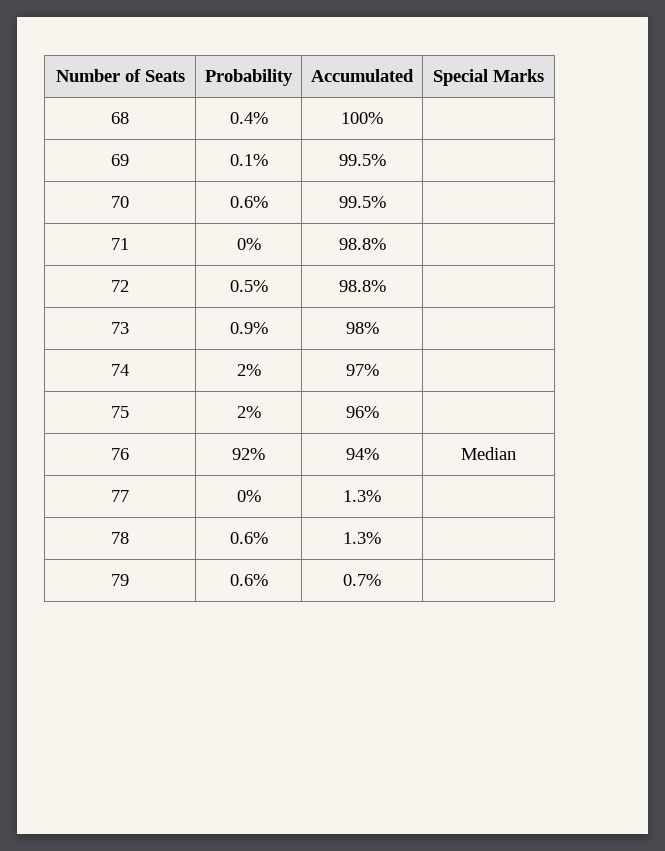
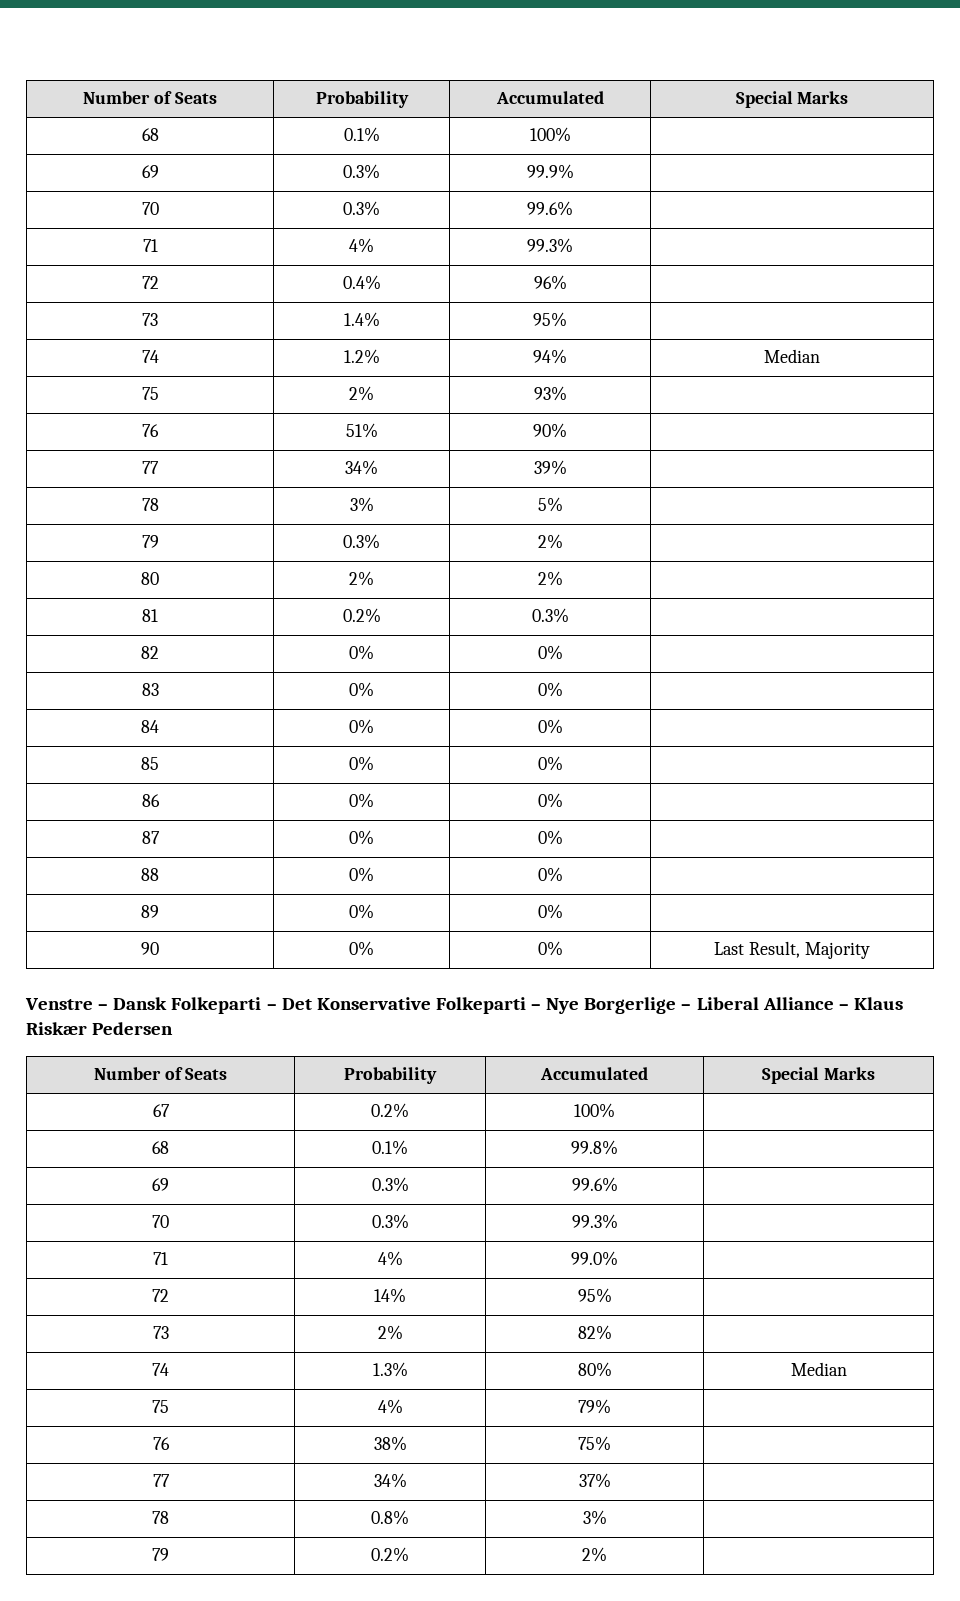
[229,112,268,124] 0.4% -> [343,127,380,142] 0.1%
[229,154,268,166] [338,154,386,166] [111,196,129,208] [229,196,268,208] [338,196,386,208] [111,238,129,250] [236,238,261,250] [338,238,386,250] [111,280,129,292] [229,280,268,292] [338,280,386,292] [111,322,129,334] [229,322,268,334] [345,322,379,334] [111,364,129,376] [236,364,261,376] [345,364,379,376] 0.1% | 99.5% | // 70 | 0.6% | 99.5% | // 71 | 0% | 98.8% | // 72 | 0.5% | 98.8% | // 73 | 0.9% | 98% | // 74 | 2% | 97% | -> [343,164,380,179] [526,164,574,179] [141,202,159,215] [343,201,380,216] [527,201,573,216] [142,239,158,252] [349,238,374,253] [527,238,573,253] [141,276,159,289] [342,275,381,290] [533,275,567,290] [142,313,158,326] [343,312,380,327] [533,312,567,327] [141,350,159,363] [343,349,380,364] [533,349,567,364] [764,349,820,363] 0.3% | 99.9% | // 70 | 0.3% | 99.6% | // 71 | 4% | 99.3% | // 72 | 0.4% | 96% | // 73 | 1.4% | 95% | // 74 | 1.2% | 94% | Median
[345,406,379,418] [111,448,129,460] [232,448,265,460] [345,448,379,460] [461,447,516,460] [111,490,129,502] [236,490,261,502] [343,490,381,502] [111,532,129,544] [229,532,268,544] [343,532,381,544] [111,574,129,586] [229,574,268,586] [343,574,381,586] 96% | // 76 | 92% | 94% | Median // 77 | 0% | 1.3% | // 78 | 0.6% | 1.3% | // 79 | 0.6% | 0.7% -> [533,386,567,401] [142,424,159,437] [345,423,378,438] [533,423,567,438] [142,461,159,474] [345,460,378,475] [533,460,567,475] [141,498,159,511] [349,497,374,512] [537,497,563,512] [141,535,159,548] [343,534,380,549] [537,534,563,549] [141,572,159,585] [349,571,374,586] [537,571,563,586] [142,609,158,622] [342,608,381,623] [531,608,569,623] [141,646,159,659] [349,645,374,660] [537,645,563,660] [141,683,159,696] [349,682,374,697] [537,682,563,697] [141,720,159,733] [349,719,374,734] [537,719,563,734] [141,757,159,770] [349,756,374,771] [537,756,563,771] [141,794,160,807] [349,793,374,808] [537,793,563,808] [141,831,160,844] [349,830,374,845] [537,830,563,845] [141,868,159,881] [349,867,374,882] [537,867,563,882] [141,905,159,918] [349,904,374,919] [537,904,563,919] [141,942,159,955] [349,941,374,956] [537,941,563,956] [714,941,870,959] [25,997,903,1014] [26,1022,174,1035] [93,1067,228,1080] [344,1067,437,1084] [540,1067,648,1080] [762,1067,875,1084] [152,1104,170,1117] [371,1103,409,1118] [574,1103,615,1118] [152,1141,169,1154] [372,1140,408,1155] [571,1140,618,1155] [152,1178,169,1191] [371,1177,409,1192] [571,1177,618,1192] [152,1215,169,1228] [371,1214,409,1229] [571,1214,618,1229] [153,1252,168,1265] [377,1251,403,1266] [571,1251,618,1266] [152,1289,169,1302] [374,1288,406,1303] [577,1288,612,1303] [152,1326,169,1339] [377,1325,403,1340] [577,1325,612,1340] [152,1363,169,1376] [372,1362,408,1377] [577,1362,612,1377] [790,1362,847,1376] [152,1400,169,1413] [377,1399,403,1414] [578,1399,611,1414] [152,1437,170,1450] [373,1436,407,1451] [578,1436,611,1451] [152,1474,170,1487] [373,1473,407,1488] [578,1473,611,1488] [152,1511,169,1524] [371,1510,409,1525] [582,1510,607,1525] [152,1548,169,1561] [371,1547,409,1562] [582,1547,607,1562] 93% | // 76 | 51% | 90% | // 77 | 34% | 39% | // 78 | 3% | 5% | // 79 | 0.3% | 2% | // 80 | 2% | 2% | // 81 | 0.2% | 0.3% | // 82 | 0% | 0% | // 83 | 0% | 0% | // 84 | 0% | 0% | // 85 | 0% | 0% | // 86 | 0% | 0% | // 87 | 0% | 0% | // 88 | 0% | 0% | // 89 | 0% | 0% | // 90 | 0% | 0% | Last Result, Majority // Venstre – Dansk Folkeparti – Det Konservative Folkeparti – Nye Borgerlige – Liberal Alliance – Klaus Riskær Pedersen // Number of Seats | Probability | Accumulated | Special Marks // 67 | 0.2% | 100% | // 68 | 0.1% | 99.8% | // 69 | 0.3% | 99.6% | // 70 | 0.3% | 99.3% | // 71 | 4% | 99.0% | // 72 | 14% | 95% | // 73 | 2% | 82% | // 74 | 1.3% | 80% | Median // 75 | 4% | 79% | // 76 | 38% | 75% | // 77 | 34% | 37% | // 78 | 0.8% | 3% | // 79 | 0.2% | 2%

